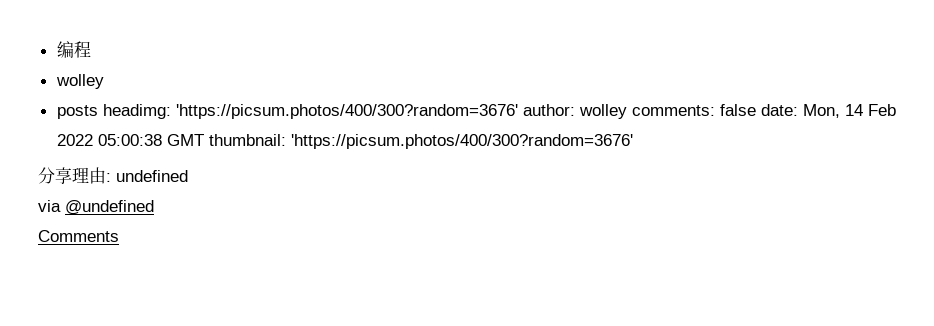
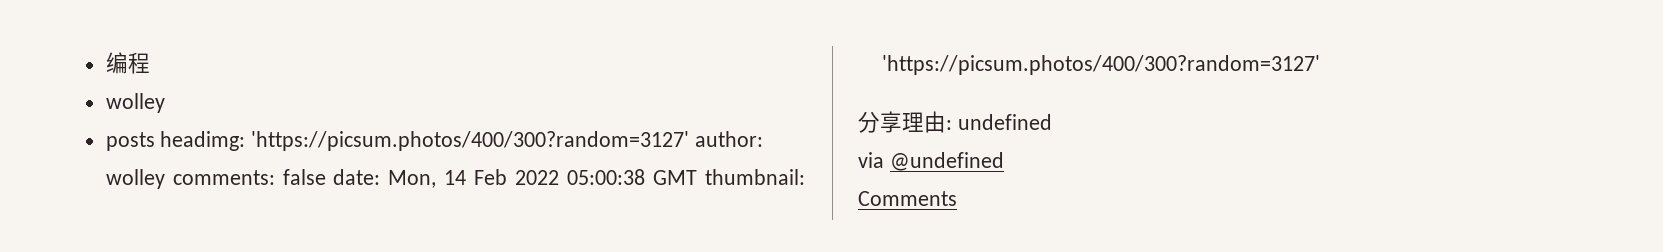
[175,104,518,119] 'https://picsum.photos/400/300?random=3676' -> [251,131,690,151] 'https://picsum.photos/400/300?random=3127'
[290,134,633,149] 'https://picsum.photos/400/300?random=3676' -> [881,55,1320,75] 'https://picsum.photos/400/300?random=3127'

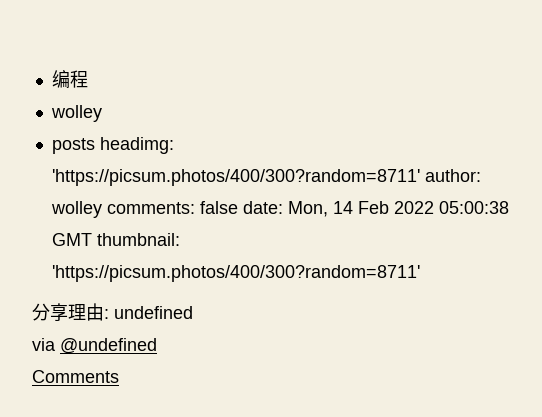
[251,131,690,151] 'https://picsum.photos/400/300?random=3127' -> [51,169,420,186] 'https://picsum.photos/400/300?random=8711'
[881,55,1320,75] 'https://picsum.photos/400/300?random=3127' -> [51,265,420,282] 'https://picsum.photos/400/300?random=8711'

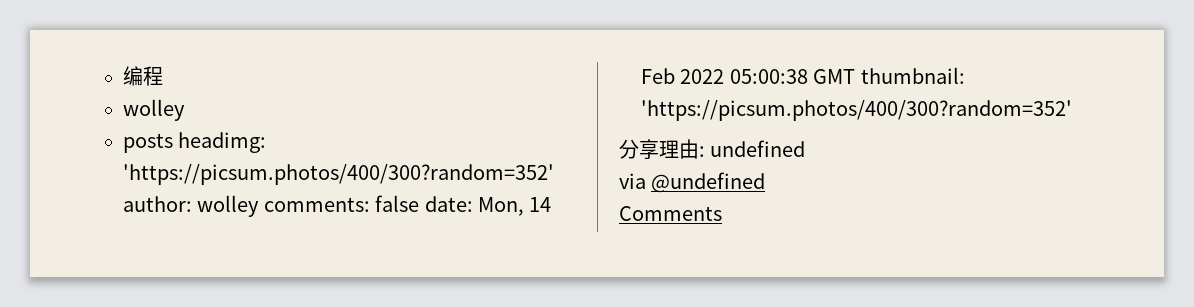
[51,169,420,186] 'https://picsum.photos/400/300?random=8711' -> [123,164,554,185] 'https://picsum.photos/400/300?random=352'
[51,265,420,282] 'https://picsum.photos/400/300?random=8711' -> [641,100,1072,121] 'https://picsum.photos/400/300?random=352'

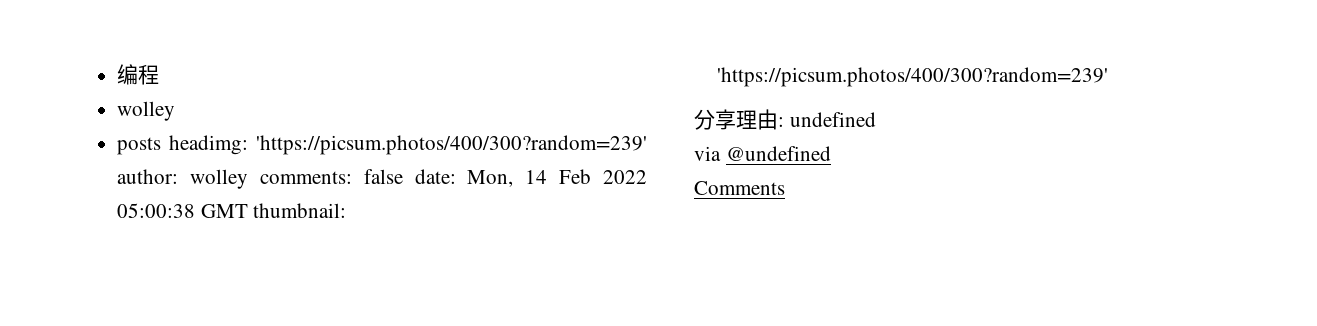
[123,164,554,185] 'https://picsum.photos/400/300?random=352' -> [255,135,647,155] 'https://picsum.photos/400/300?random=239'
[641,100,1072,121] 'https://picsum.photos/400/300?random=352' -> [717,67,1109,87] 'https://picsum.photos/400/300?random=239'

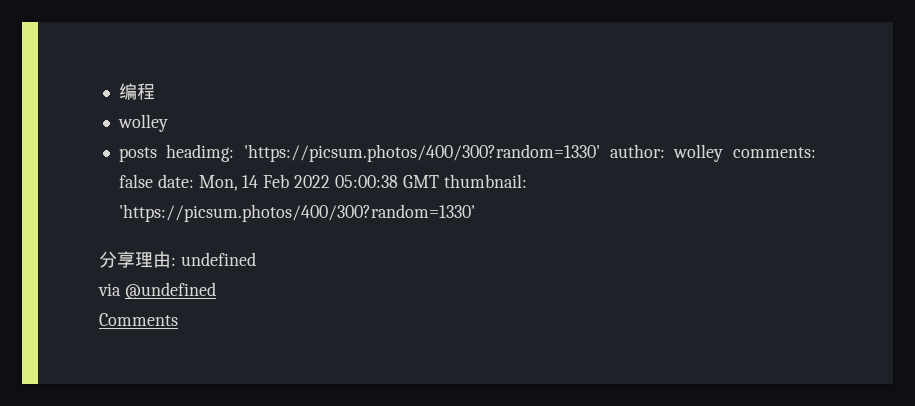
[255,135,647,155] 'https://picsum.photos/400/300?random=239' -> [244,144,601,162] 'https://picsum.photos/400/300?random=1330'
[717,67,1109,87] 'https://picsum.photos/400/300?random=239' -> [118,204,475,222] 'https://picsum.photos/400/300?random=1330'

